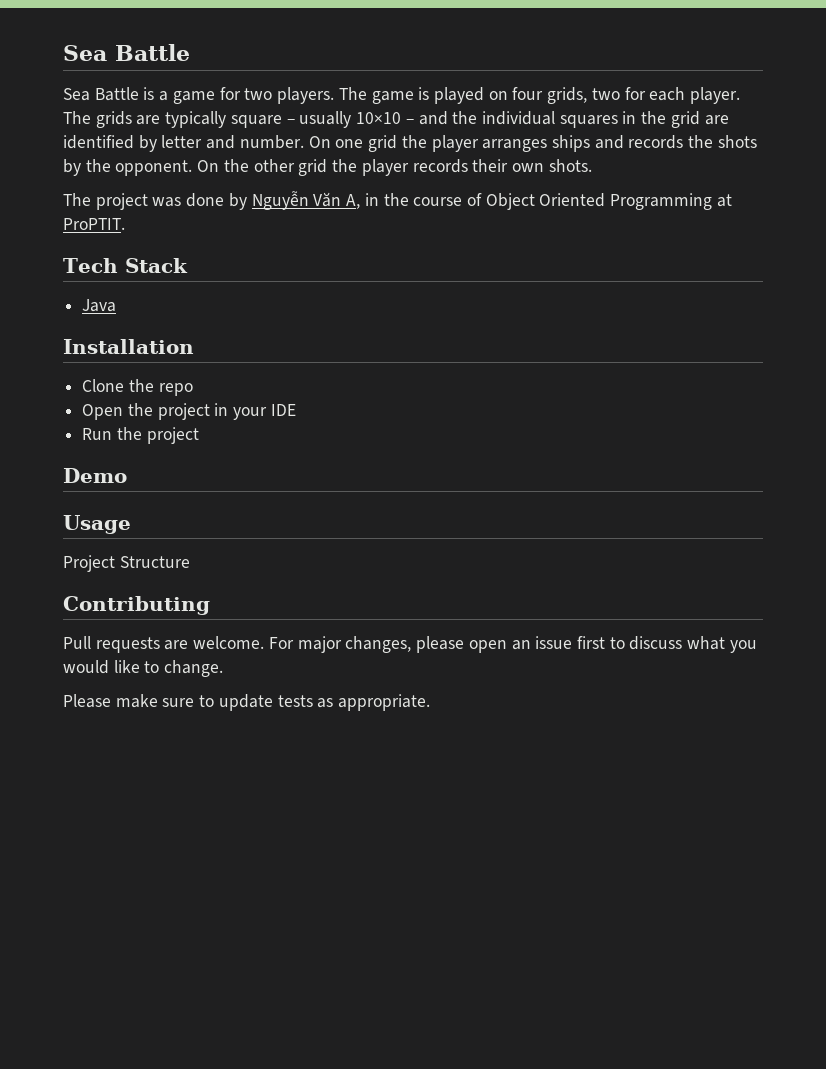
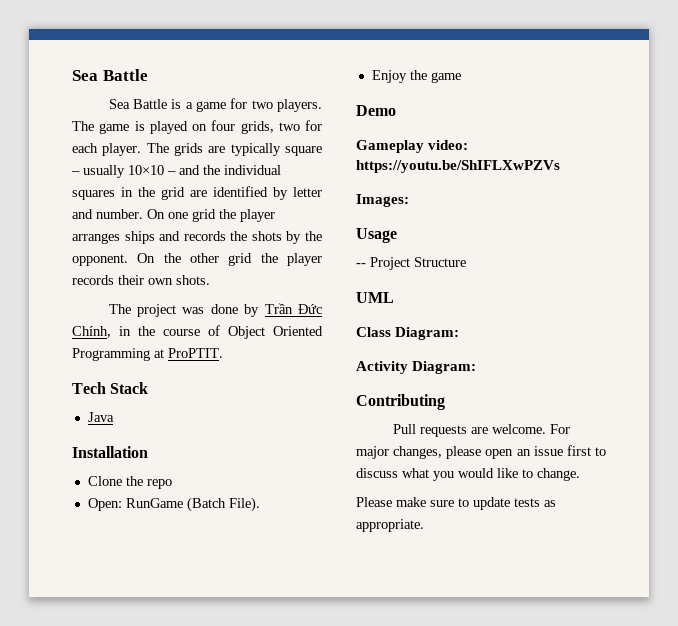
[251,191,361,210] Nguyễn Văn A, -> [264,303,323,314] [72,326,111,338] Trần Đức Chính,
[82,403,296,420] [82,427,199,444] [63,468,127,483] Open the project in your IDE // Run the project // Demo -> [87,497,260,512] [371,70,461,83] [356,105,396,116] [356,140,469,153] [356,160,560,173] [356,194,409,207] Open: RunGame (Batch File). // Enjoy the game // Demo // Gameplay video: https://youtu.be/ShIFLXwPZVs // Images:
(131, 524) none -> [356,263,366,267] --
(190, 562) none -> [356,292,394,303] [356,327,460,340] [356,361,477,374] // UML // Class Diagram: // Activity Diagram:

